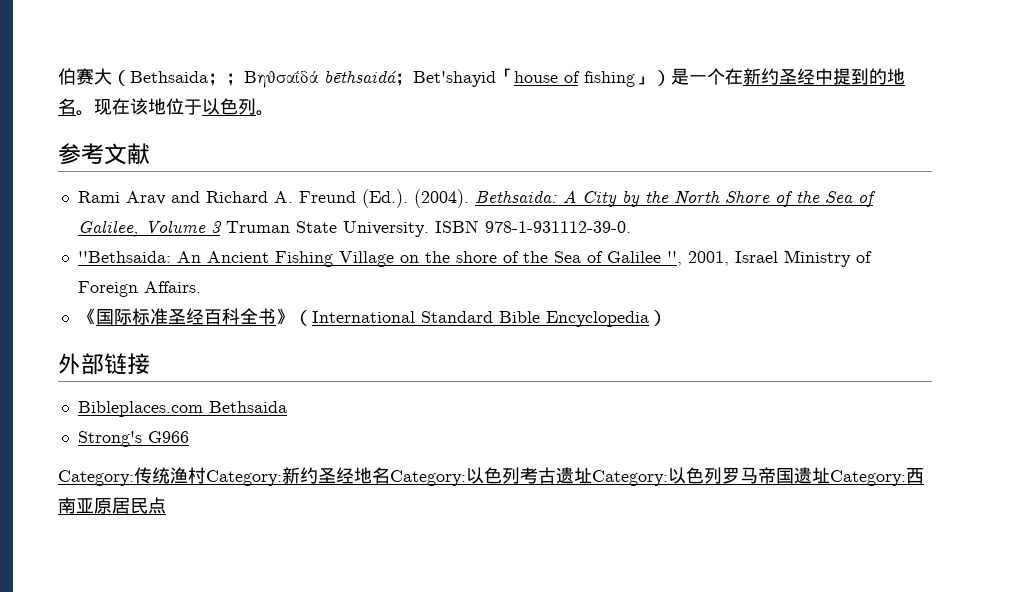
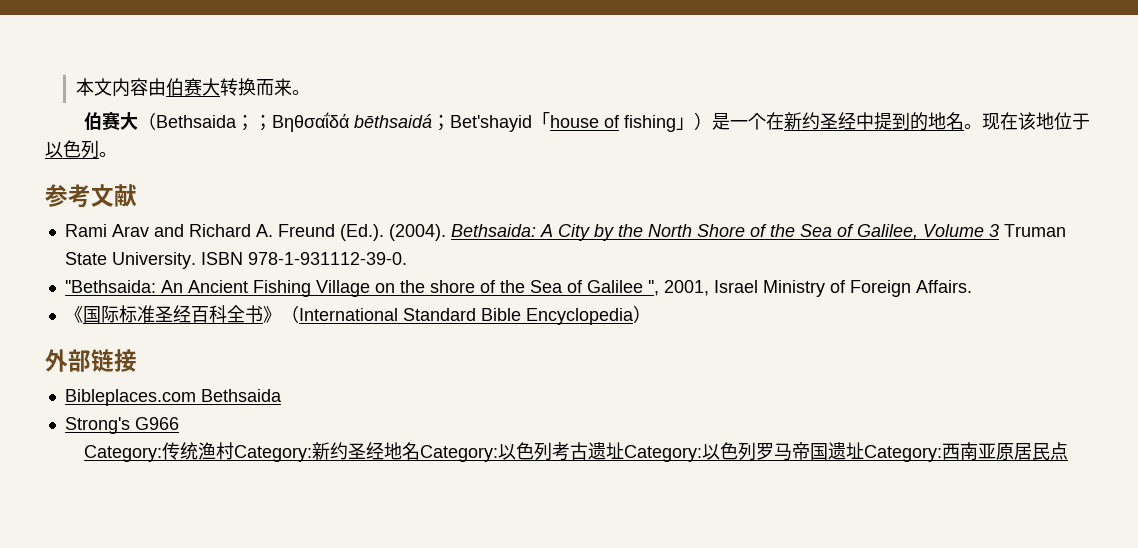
(58, 76) none -> [76,78,311,97] 本文内容由伯赛大转换而来。 //

